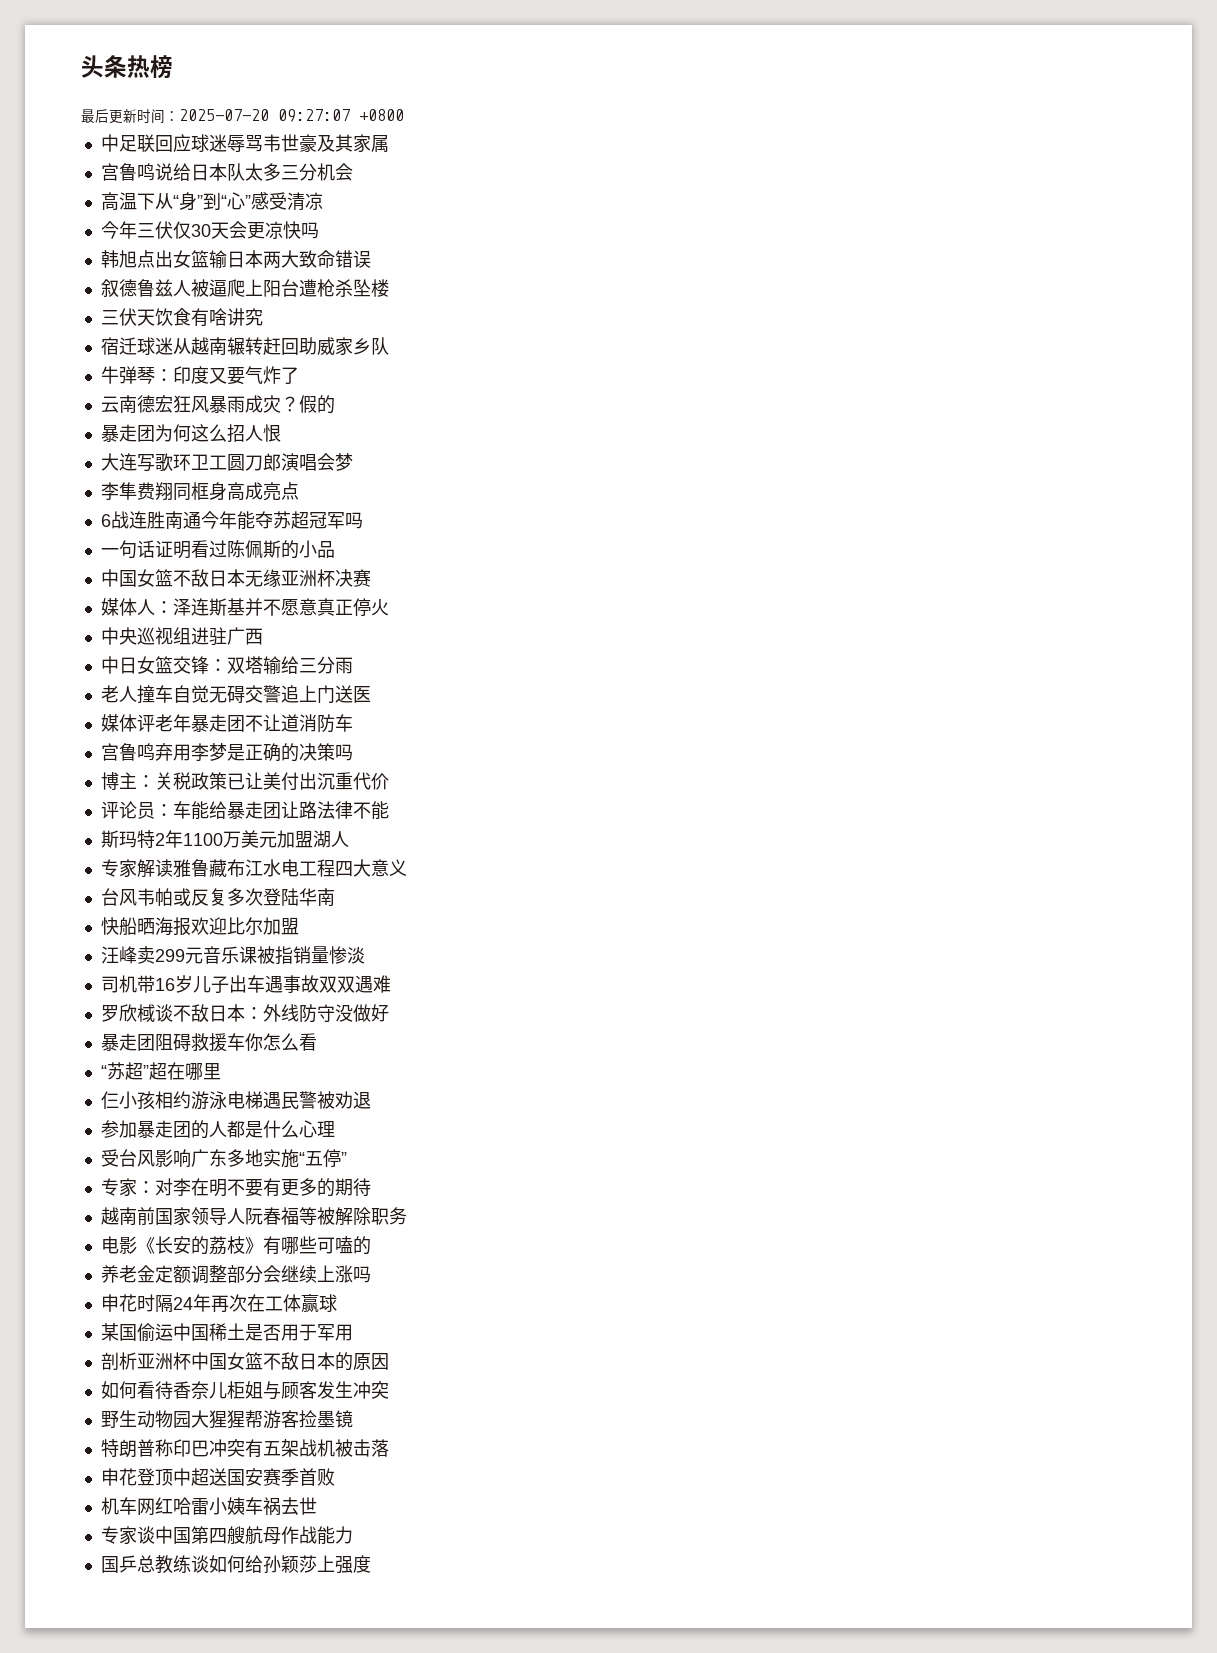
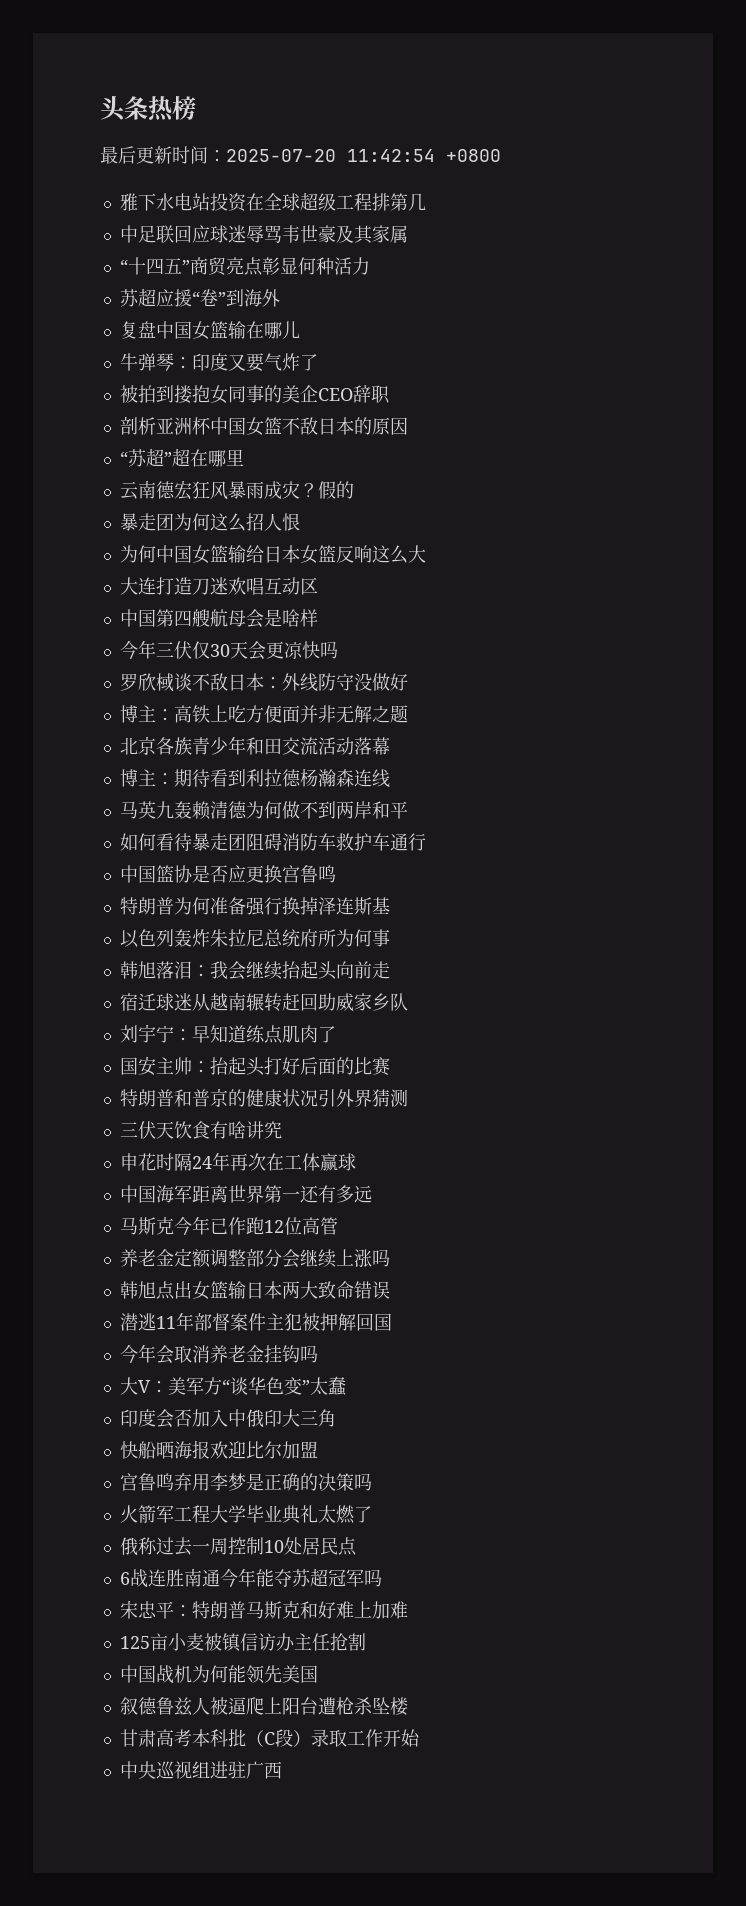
[278,109,350,122] 09:27:07 -> [347,149,435,162] 11:42:54
(404, 115) none -> [119,192,426,212] // 雅下水电站投资在全球超级工程排第几
[100,163,353,181] [100,192,323,211] [100,221,319,239] [100,250,371,269] [100,279,389,298] [100,308,263,327] [100,337,389,356] 宫鲁鸣说给日本队太多三分机会 // 高温下从“身”到“心”感受清凉 // 今年三伏仅30天会更凉快吗 // 韩旭点出女篮输日本两大致命错误 // 叙德鲁兹人被逼爬上阳台遭枪杀坠楼 // 三伏天饮食有啥讲究 // 宿迁球迷从越南辗转赶回助威家乡队 -> [119,257,370,276] [119,288,280,307] [119,321,300,340] “十四五”商贸亮点彰显何种活力 // 苏超应援“卷”到海外 // 复盘中国女篮输在哪儿
(299, 375) none -> [119,385,390,404] [119,417,408,436] [119,448,244,467] // 被拍到搂抱女同事的美企CEO辞职 // 剖析亚洲杯中国女篮不敌日本的原因 // “苏超”超在哪里
[100,453,353,472] [100,482,281,501] 大连写歌环卫工圆刀郎演唱会梦 // 李隼费翔同框身高成亮 -> [119,545,426,564] [119,577,318,595] [119,609,318,628] [119,640,338,660] [119,673,408,692] [119,705,408,723] [119,736,390,755] [119,768,390,788] [119,801,408,820] [119,833,426,851] [119,865,336,883] [119,897,390,916] [119,929,390,948] [119,961,390,980] [119,992,408,1012] [119,1024,336,1044] [119,1056,390,1076] [119,1089,408,1107] [119,1121,282,1139] [119,1152,356,1171] [119,1185,372,1203] [119,1216,338,1236] [119,1248,390,1268] [119,1281,390,1300] [119,1312,392,1331] [119,1344,318,1364] [119,1376,347,1396] [119,1409,336,1428] [119,1440,318,1459] [119,1473,372,1491] [119,1505,372,1524] [119,1537,338,1556] 为何中国女篮输给日本女篮反响这么大 // 大连打造刀迷欢唱互动区 // 中国第四艘航母会是啥样 // 今年三伏仅30天会更凉快吗 // 罗欣棫谈不敌日本：外线防守没做好 // 博主：高铁上吃方便面并非无解之题 // 北京各族青少年和田交流活动落幕 // 博主：期待看到利拉德杨瀚森连线 // 马英九轰赖清德为何做不到两岸和平 // 如何看待暴走团阻碍消防车救护车通行 // 中国篮协是否应更换宫鲁鸣 // 特朗普为何准备强行换掉泽连斯基 // 以色列轰炸朱拉尼总统府所为何事 // 韩旭落泪：我会继续抬起头向前走 // 宿迁球迷从越南辗转赶回助威家乡队 // 刘宇宁：早知道练点肌肉了 // 国安主帅：抬起头打好后面的比赛 // 特朗普和普京的健康状况引外界猜测 // 三伏天饮食有啥讲究 // 申花时隔24年再次在工体赢球 // 中国海军距离世界第一还有多远 // 马斯克今年已作跑12位高管 // 养老金定额调整部分会继续上涨吗 // 韩旭点出女篮输日本两大致命错误 // 潜逃11年部督案件主犯被押解回国 // 今年会取消养老金挂钩吗 // 大V：美军方“谈华色变”太蠢 // 印度会否加入中俄印大三角 // 快船晒海报欢迎比尔加盟 // 宫鲁鸣弃用李梦是正确的决策吗 // 火箭军工程大学毕业典礼太燃了 // 俄称过去一周控制10处居民
[100,540,335,559] [100,569,371,587] [100,598,389,616] 一句话证明看过陈佩斯的小品 // 中国女篮不敌日本无缘亚洲杯决赛 // 媒体人：泽连斯基并不愿意真正停火 -> [119,1600,408,1619] [119,1633,366,1652] [119,1665,318,1684] [119,1697,408,1716] [119,1729,420,1747] 宋忠平：特朗普马斯克和好难上加难 // 125亩小麦被镇信访办主任抢割 // 中国战机为何能领先美国 // 叙德鲁兹人被逼爬上阳台遭枪杀坠楼 // 甘肃高考本科批（C段）录取工作开始
[100,656,353,675] [100,685,371,704] [100,714,353,733] [100,743,353,762] [100,772,389,791] [100,801,389,820] [100,830,349,848] [100,859,407,878] [100,888,335,906] [100,917,299,936] [100,946,365,965] [100,975,391,994] [100,1004,389,1023] [100,1033,317,1052] [100,1062,221,1081] [100,1091,371,1110] [100,1120,335,1139] [100,1149,347,1168] [100,1178,371,1197] [100,1207,407,1226] [100,1236,371,1255] [100,1265,371,1284] [100,1293,337,1313] [100,1323,353,1342] [100,1352,389,1371] [100,1381,389,1400] [100,1410,353,1429] [100,1439,389,1458] [100,1468,335,1486] [100,1497,317,1516] [100,1526,353,1545] [100,1555,371,1574] // 中日女篮交锋：双塔输给三分雨 // 老人撞车自觉无碍交警追上门送医 // 媒体评老年暴走团不让道消防车 // 宫鲁鸣弃用李梦是正确的决策吗 // 博主：关税政策已让美付出沉重代价 // 评论员：车能给暴走团让路法律不能 // 斯玛特2年1100万美元加盟湖人 // 专家解读雅鲁藏布江水电工程四大意义 // 台风韦帕或反复多次登陆华南 // 快船晒海报欢迎比尔加盟 // 汪峰卖299元音乐课被指销量惨淡 // 司机带16岁儿子出车遇事故双双遇难 // 罗欣棫谈不敌日本：外线防守没做好 // 暴走团阻碍救援车你怎么看 // “苏超”超在哪里 // 仨小孩相约游泳电梯遇民警被劝退 // 参加暴走团的人都是什么心理 // 受台风影响广东多地实施“五停” // 专家：对李在明不要有更多的期待 // 越南前国家领导人阮春福等被解除职务 // 电影《长安的荔枝》有哪些可嗑的 // 养老金定额调整部分会继续上涨吗 // 申花时隔24年再次在工体赢球 // 某国偷运中国稀土是否用于军用 // 剖析亚洲杯中国女篮不敌日本的原因 // 如何看待香奈儿柜姐与顾客发生冲突 // 野生动物园大猩猩帮游客捡墨镜 // 特朗普称印巴冲突有五架战机被击落 // 申花登顶中超送国安赛季首败 // 机车网红哈雷小姨车祸去世 // 专家谈中国第四艘航母作战能力 // 国乒总教练谈如何给孙颖莎上强度 -> (282, 1770) none

